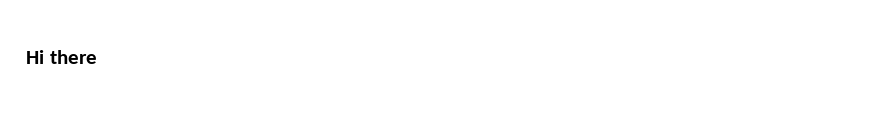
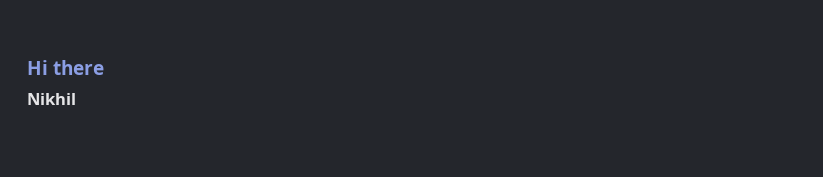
(97, 57) none -> [27,93,76,105] // Nikhil

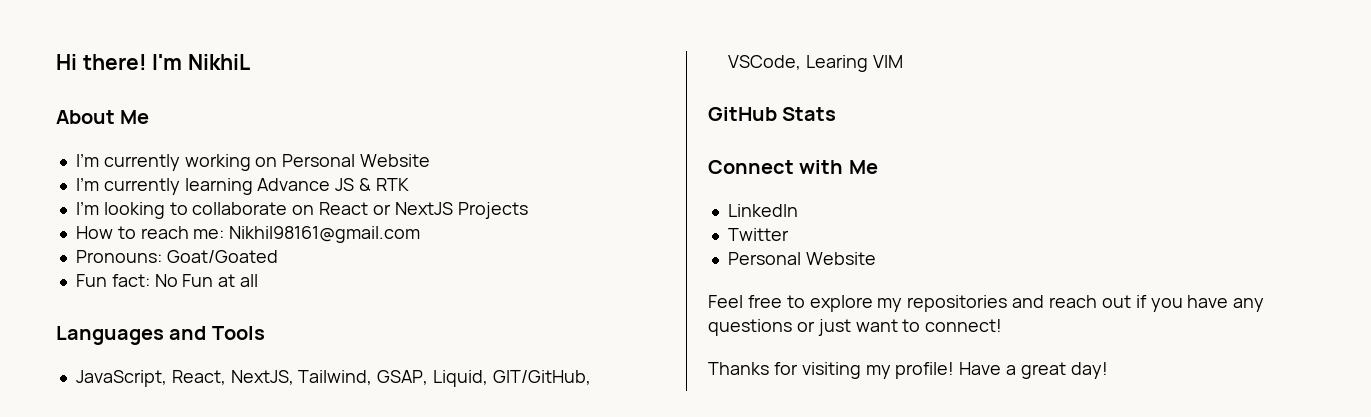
[53,60,105,75] [27,93,76,105] there // Nikhil -> [82,54,251,70] [56,110,150,124] [75,154,431,171] [75,178,409,195] [75,202,528,219] [75,226,421,243] [75,250,278,263] [75,274,259,287] [56,326,265,345] [75,370,591,387] [727,55,903,72] [708,107,837,121] [708,160,878,174] [727,204,798,217] [727,228,789,241] [727,252,876,265] [708,295,1265,312] [708,319,1003,336] [708,362,1108,379] there! I'm NikhiL // About Me // I’m currently working on Personal Website // I’m currently learning Advance JS & RTK // I’m looking to collaborate on React or NextJS Projects // How to reach me: Nikhil98161@gmail.com // Pronouns: Goat/Goated // Fun fact: No Fun at all // Languages and Tools // JavaScript, React, NextJS, Tailwind, GSAP, Liquid, GIT/GitHub, VSCode, Learing VIM // GitHub Stats // Connect with Me // LinkedIn // Twitter // Personal Website // Feel free to explore my repositories and reach out if you have any questions or just want to connect! // Thanks for visiting my profile! Have a great day!

